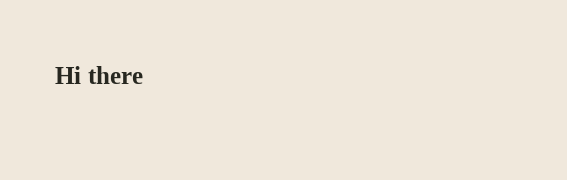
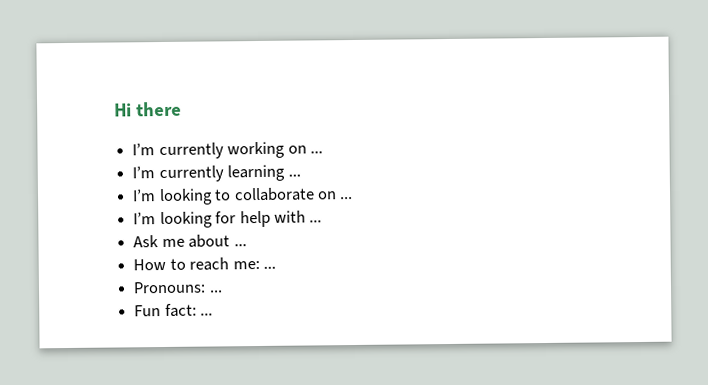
(143, 75) none -> [132,141,323,160] [132,164,301,183] [132,187,354,206] [133,210,323,229] [133,234,247,248] [133,257,276,271] [133,281,223,294] [134,303,214,317] // I’m currently working on ... // I’m currently learning ... // I’m looking to collaborate on ... // I’m looking for help with ... // Ask me about ... // How to reach me: ... // Pronouns: ... // Fun fact: ...

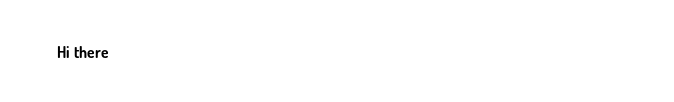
[132,141,323,160] [132,164,301,183] [132,187,354,206] [133,210,323,229] [133,234,247,248] [133,257,276,271] [133,281,223,294] [134,303,214,317] // I’m currently working on ... // I’m currently learning ... // I’m looking to collaborate on ... // I’m looking for help with ... // Ask me about ... // How to reach me: ... // Pronouns: ... // Fun fact: ... -> (110, 52) none

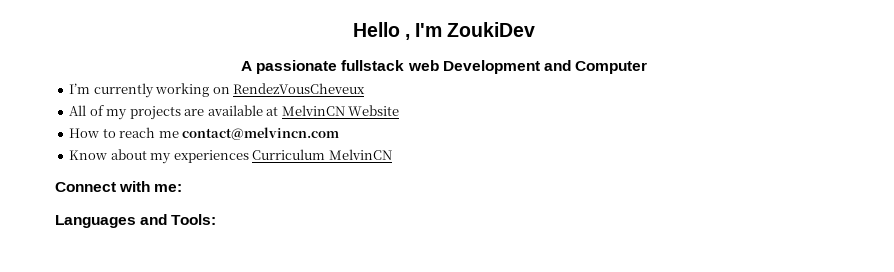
[57,46,110,58] Hi there -> [352,22,536,40] [240,60,648,74] [69,83,366,98] [69,105,400,120] [69,127,340,140] [69,149,392,164] [55,181,183,192] [55,214,217,228] Hello , I'm ZoukiDev // A passionate fullstack web Development and Computer // I’m currently working on RendezVousCheveux // All of my projects are available at MelvinCN Website // How to reach me contact@melvincn.com // Know about my experiences Curriculum MelvinCN // Connect with me: // Languages and Tools:

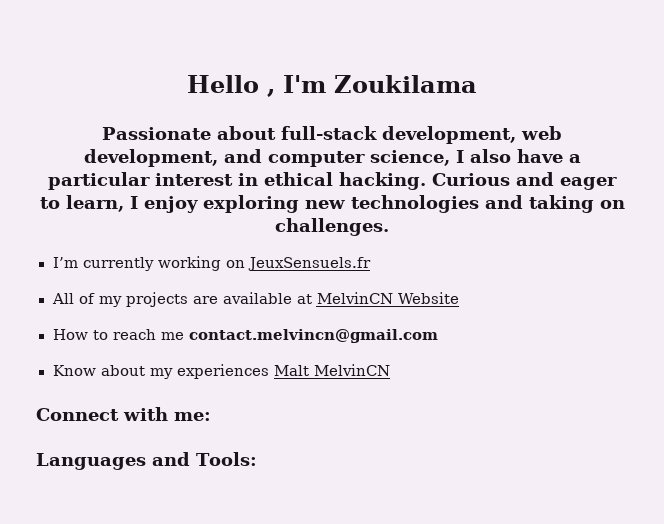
[447,22,536,37] [240,60,648,74] ZoukiDev // A passionate fullstack web Development and Computer -> [334,75,477,93] [102,126,562,144] [83,149,581,167] [48,172,617,190] [39,195,625,213] [275,218,389,236] Zoukilama // Passionate about full-stack development, web development, and computer science, I also have a particular interest in ethical hacking. Curious and eager to learn, I enjoy exploring new technologies and taking on challenges.
[233,83,366,94] RendezVousCheveux -> [247,257,371,271] JeuxSensuels.fr
[182,127,340,140] contact@melvincn.com -> [188,329,438,343] contact.melvincn@gmail.com
[252,149,326,160] Curriculum -> [273,365,309,376] Malt

